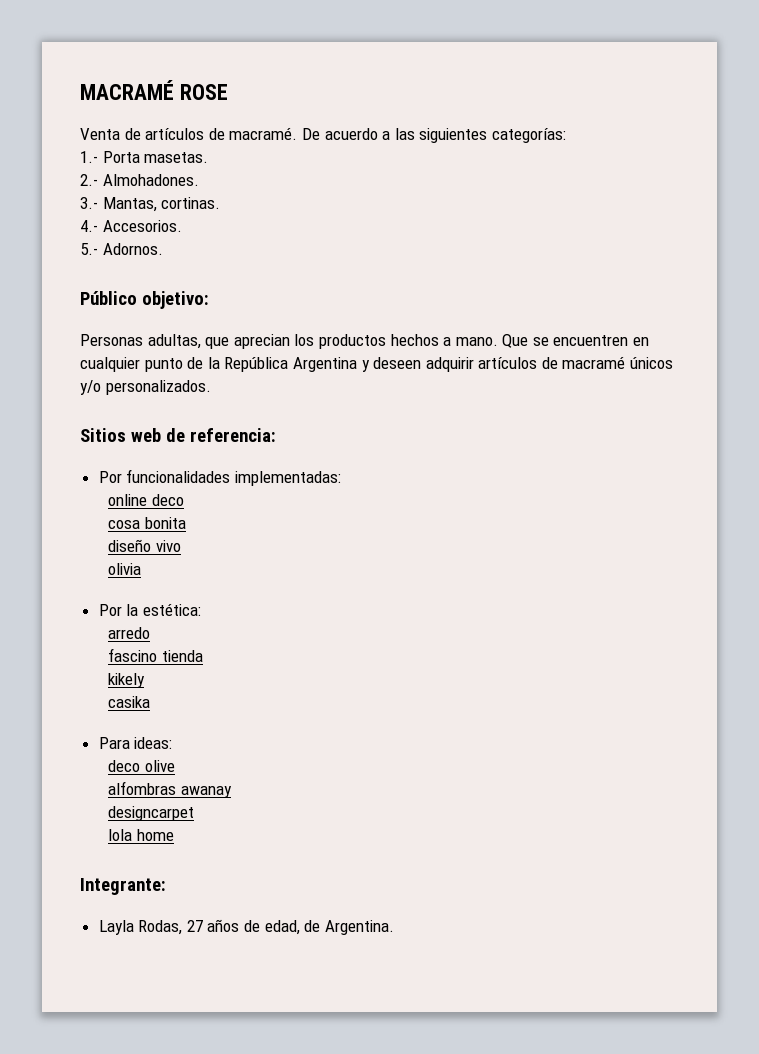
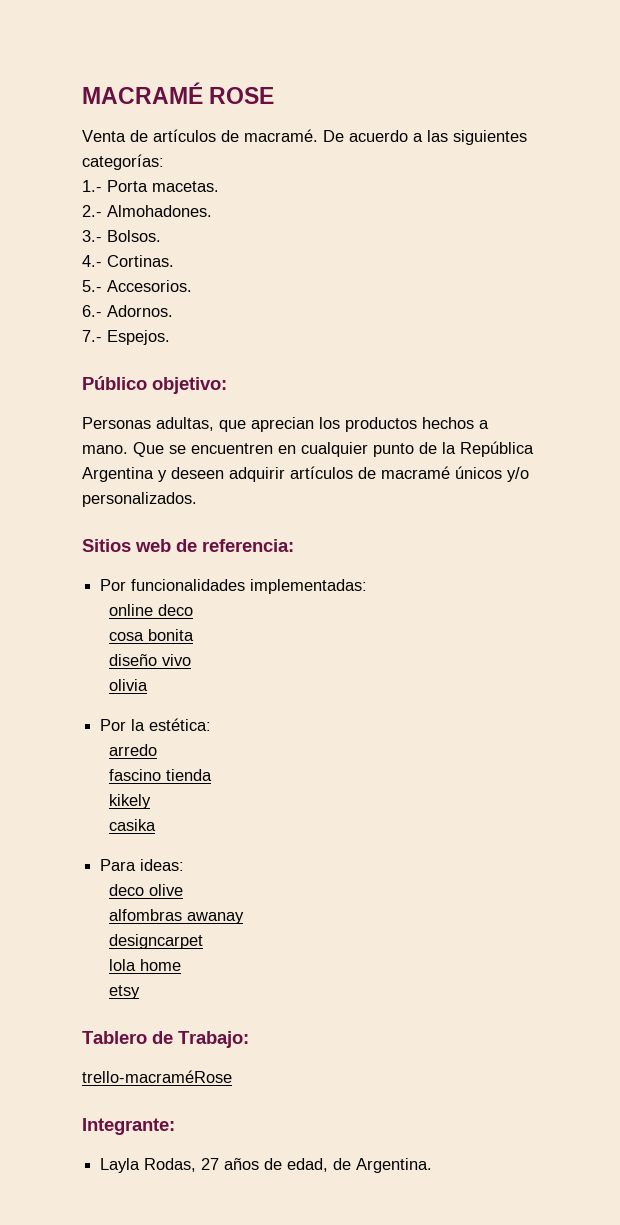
[144,152,209,163] masetas. -> [152,181,219,192] macetas.
[102,197,221,212] Mantas, cortinas. -> [107,230,161,242] Bolsos.
(98, 226) none -> [107,255,174,267] [82,280,102,292] Cortinas. // 5.-
[80,243,98,255] 5.- -> [82,305,102,317] 6.-
(163, 249) none -> [82,330,170,345] // 7.- Espejos.
(174, 835) none -> [108,985,140,999] [82,1031,249,1048] [82,1070,232,1083] // etsy // Tablero de Trabajo: // trello-macraméRose

